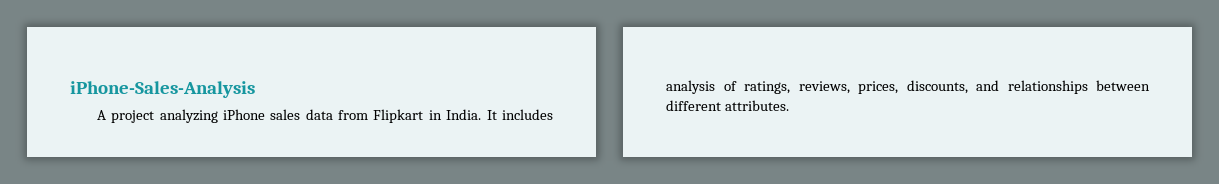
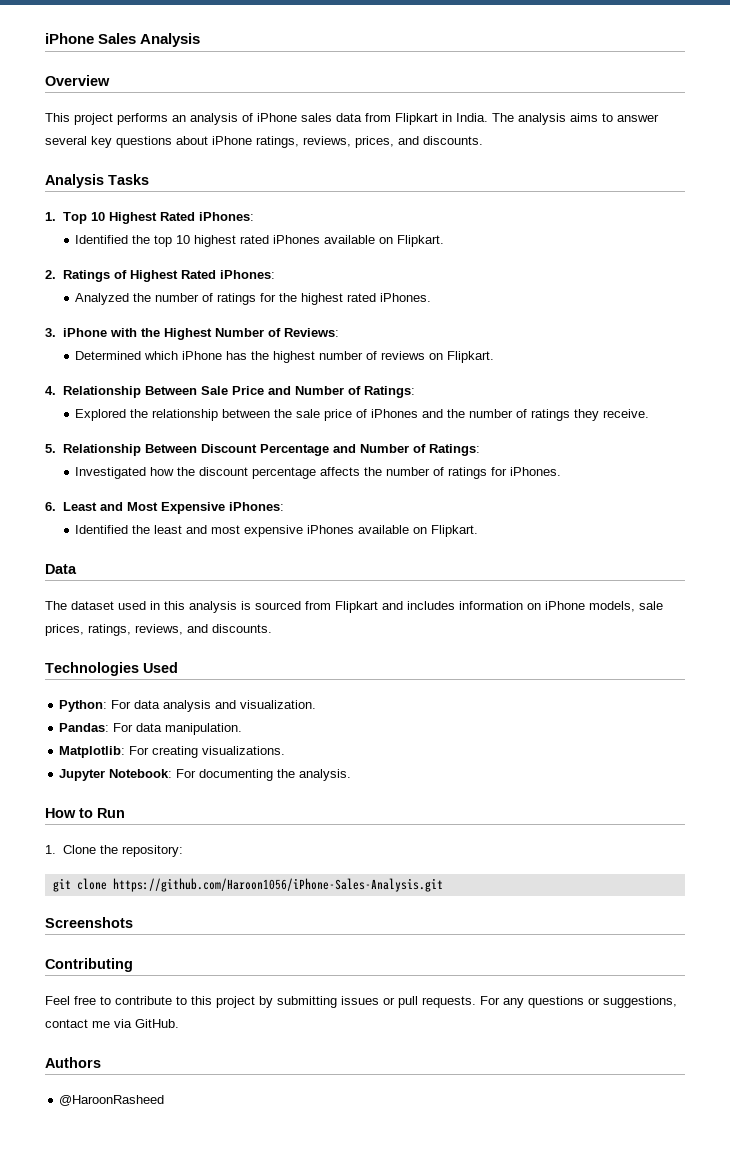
[70,81,255,98] [96,109,218,123] iPhone-Sales-Analysis // A project analyzing -> [45,33,201,47] [45,75,110,86] [45,113,253,125] iPhone Sales Analysis // Overview // This project performs an analysis of
[486,109,554,120] [666,80,1150,94] [666,100,789,111] It includes analysis of ratings, reviews, prices, discounts, and relationships between different attributes. -> [492,113,659,125] [45,136,483,148] [45,174,149,188] [45,212,254,224] [75,235,445,247] [45,270,275,282] [75,293,432,305] [45,328,339,340] [75,351,495,363] [45,386,415,398] [75,409,650,421] [45,444,480,456] [75,467,562,479] [45,502,284,514] [75,525,479,537] [45,564,77,574] [45,601,663,613] [45,624,272,636] [45,662,178,676] [59,700,317,712] [59,723,243,735] [59,746,286,758] [59,769,352,781] [45,808,125,818] [45,845,183,857] [52,878,443,892] [45,917,133,928] [45,958,133,972] [45,996,677,1008] [45,1019,179,1028] [45,1057,101,1068] [59,1095,165,1106] The analysis aims to answer several key questions about iPhone ratings, reviews, prices, and discounts. // Analysis Tasks // 1. Top 10 Highest Rated iPhones: // Identified the top 10 highest rated iPhones available on Flipkart. // 2. Ratings of Highest Rated iPhones: // Analyzed the number of ratings for the highest rated iPhones. // 3. iPhone with the Highest Number of Reviews: // Determined which iPhone has the highest number of reviews on Flipkart. // 4. Relationship Between Sale Price and Number of Ratings: // Explored the relationship between the sale price of iPhones and the number of ratings they receive. // 5. Relationship Between Discount Percentage and Number of Ratings: // Investigated how the discount percentage affects the number of ratings for iPhones. // 6. Least and Most Expensive iPhones: // Identified the least and most expensive iPhones available on Flipkart. // Data // The dataset used in this analysis is sourced from Flipkart and includes information on iPhone models, sale prices, ratings, reviews, and discounts. // Technologies Used // Python: For data analysis and visualization. // Pandas: For data manipulation. // Matplotlib: For creating visualizations. // Jupyter Notebook: For documenting the analysis. // How to Run // 1. Clone the repository: // git clone https://github.com/Haroon1056/iPhone-Sales-Analysis.git // Screenshots // Contributing // Feel free to contribute to this project by submitting issues or pull requests. For any questions or suggestions, contact me via GitHub. // Authors // @HaroonRasheed

